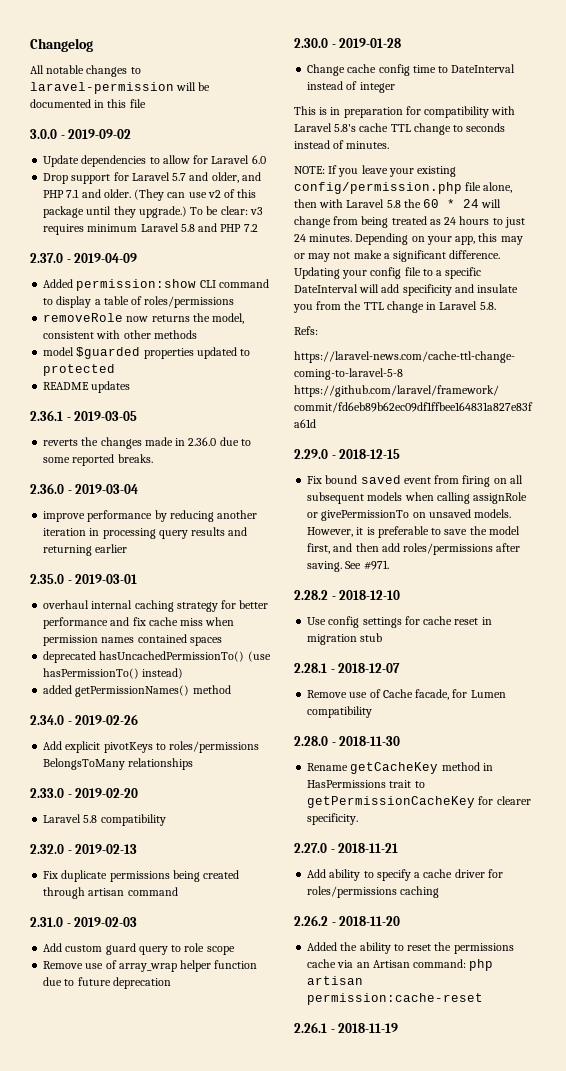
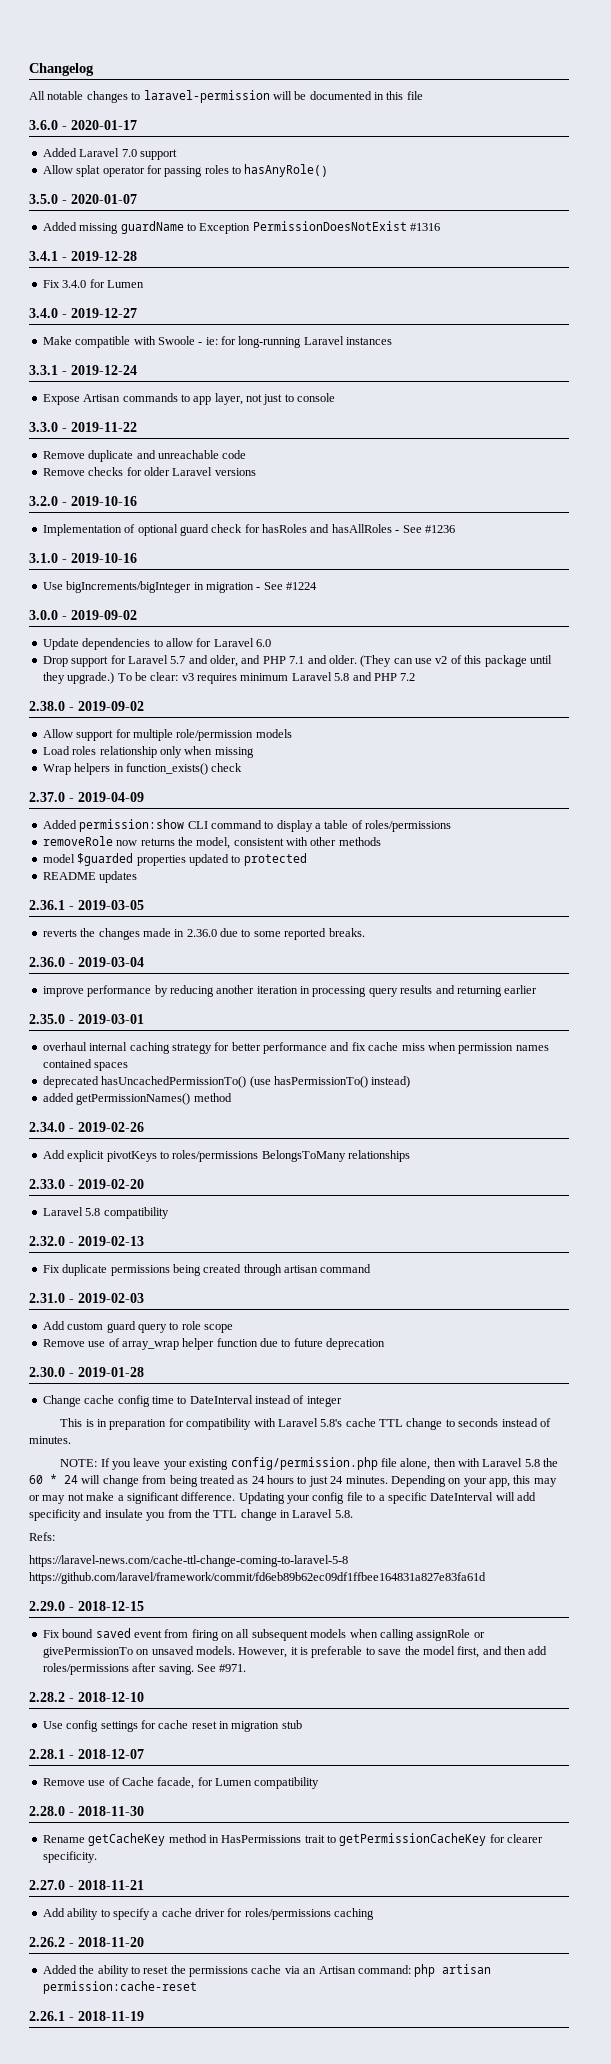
(146, 103) none -> [29,120,137,130] [42,148,177,160] [42,164,329,177] [29,194,137,204] [42,221,440,234] [29,251,137,261] [42,279,144,288] [29,308,137,318] [42,336,393,348] [29,365,137,375] [42,393,336,405] [29,422,137,432] [42,450,247,462] [42,467,256,476] [29,496,137,506] [42,524,455,536] [29,553,137,563] [42,581,317,593] // 3.6.0 - 2020-01-17 // Added Laravel 7.0 support // Allow splat operator for passing roles to hasAnyRole() // 3.5.0 - 2020-01-07 // Added missing guardName to Exception PermissionDoesNotExist #1316 // 3.4.1 - 2019-12-28 // Fix 3.4.0 for Lumen // 3.4.0 - 2019-12-27 // Make compatible with Swoole - ie: for long-running Laravel instances // 3.3.1 - 2019-12-24 // Expose Artisan commands to app layer, not just to console // 3.3.0 - 2019-11-22 // Remove duplicate and unreachable code // Remove checks for older Laravel versions // 3.2.0 - 2019-10-16 // Implementation of optional guard check for hasRoles and hasAllRoles - See #1236 // 3.1.0 - 2019-10-16 // Use bigIncrements/bigInteger in migration - See #1224
(258, 228) none -> [29,701,144,711] [42,729,292,741] [42,746,254,758] [42,763,243,775] // 2.38.0 - 2019-09-02 // Allow support for multiple role/permission models // Load roles relationship only when missing // Wrap helpers in function_exists() check

